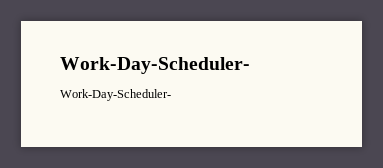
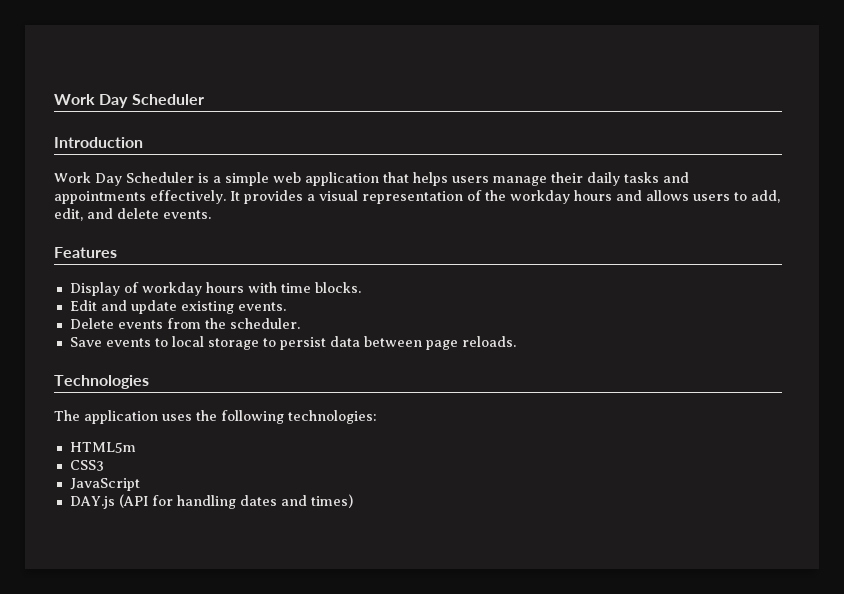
[60,57,250,74] [60,89,171,101] Work-Day-Scheduler- // Work-Day-Scheduler- -> [54,94,204,108] [54,137,143,148] [54,172,689,186] [54,190,780,204] [54,208,211,221] [54,247,117,258] [69,282,361,296] [69,300,286,314] [69,318,300,329] [69,336,516,350] [54,375,149,389] [54,410,377,424] [69,442,136,453] [69,460,104,471] [69,478,140,491] [69,494,353,509] Work Day Scheduler // Introduction // Work Day Scheduler is a simple web application that helps users manage their daily tasks and appointments effectively. It provides a visual representation of the workday hours and allows users to add, edit, and delete events. // Features // Display of workday hours with time blocks. // Edit and update existing events. // Delete events from the scheduler. // Save events to local storage to persist data between page reloads. // Technologies // The application uses the following technologies: // HTML5m // CSS3 // JavaScript // DAY.js (API for handling dates and times)

